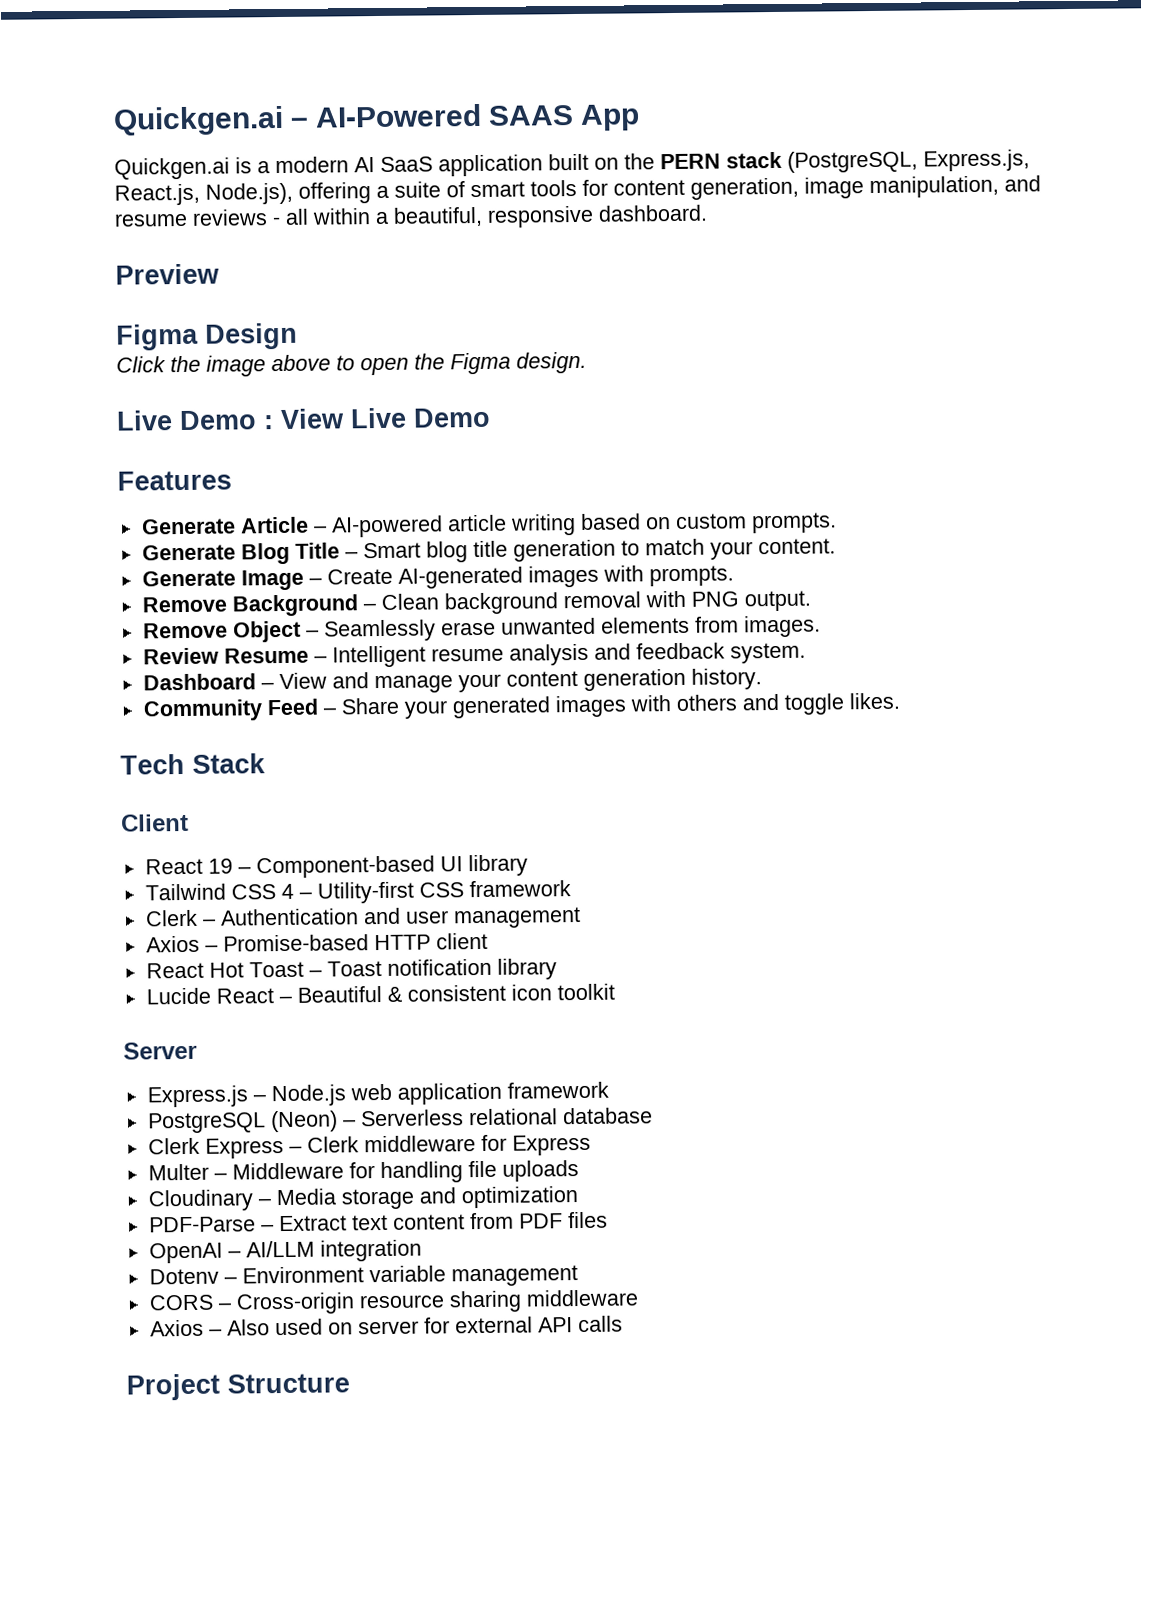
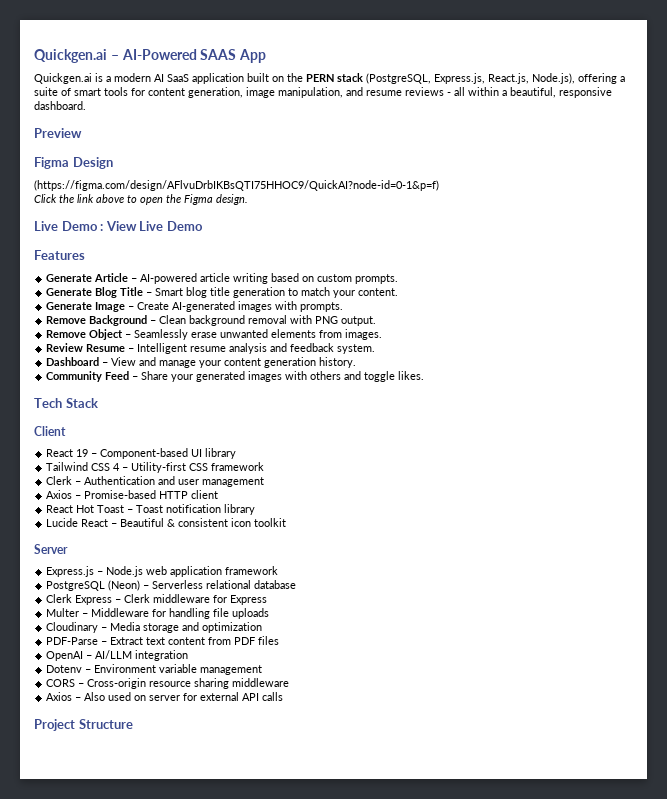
(298, 336) none -> [34,180,439,191] // (https://figma.com/design/AFlvuDrbIKBsQTI75HHOC9/QuickAI?node-id=0-1&p=f)
[206,355,266,377] image -> [77,194,94,203] link

